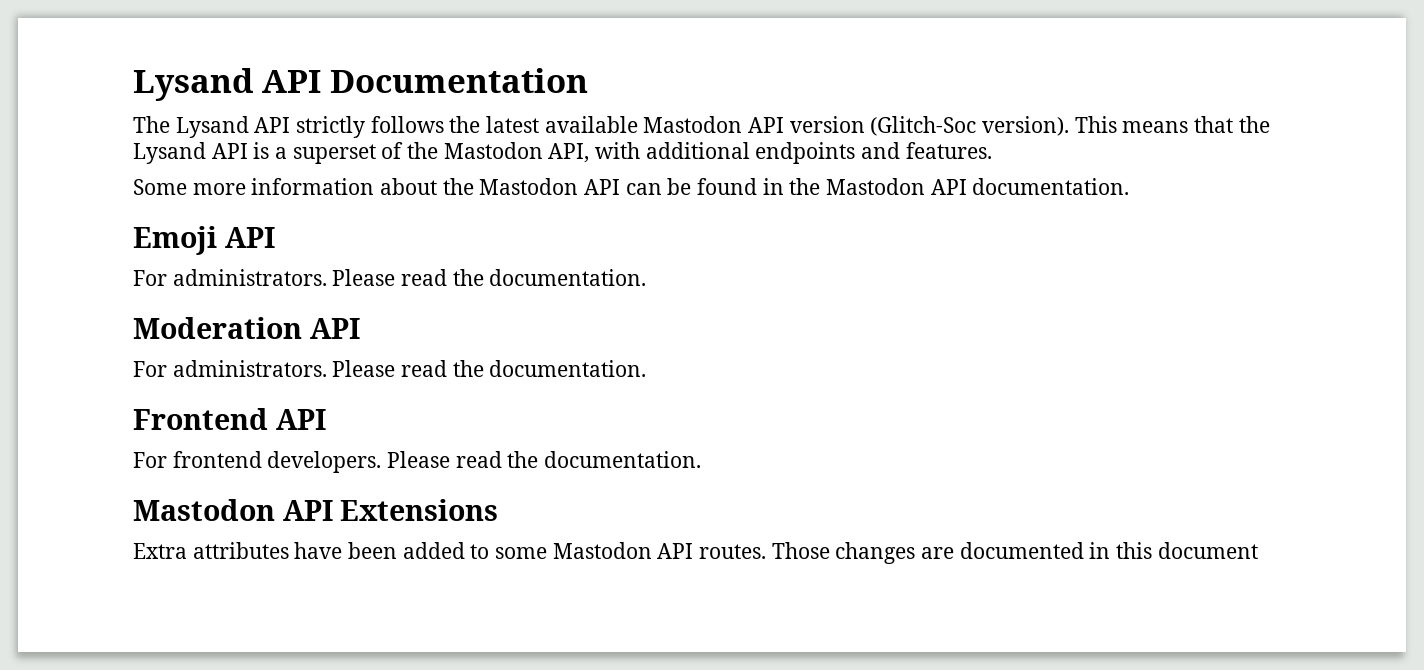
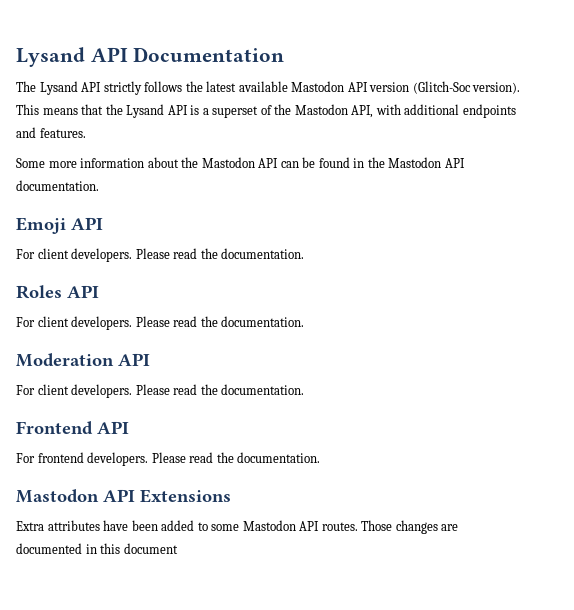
[172,269,327,286] administrators. -> [37,248,305,262] [16,285,99,299] [16,316,133,330] client developers. Please read the documentation. // Roles API // For client developers.
[172,360,327,377] administrators. -> [37,384,133,398] client developers.

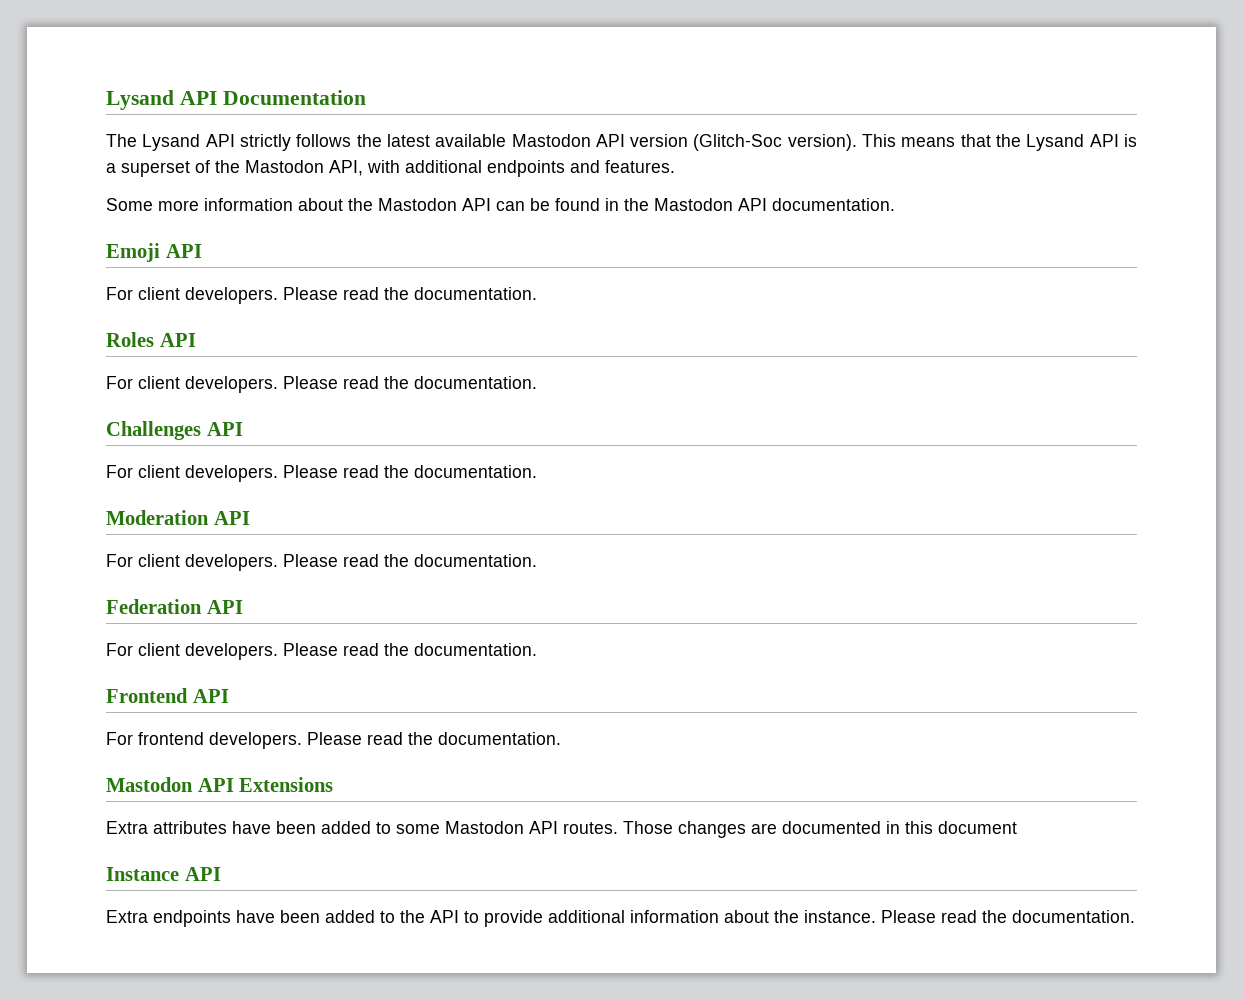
(305, 321) none -> [106,421,243,440] [106,465,537,482] // Challenges API // For client developers. Please read the documentation.
(305, 389) none -> [106,599,243,614] [106,643,537,660] // Federation API // For client developers. Please read the documentation.
(178, 548) none -> [106,867,221,881] [106,910,1135,927] // Instance API // Extra endpoints have been added to the API to provide additional information about the instance. Please read the documentation.

